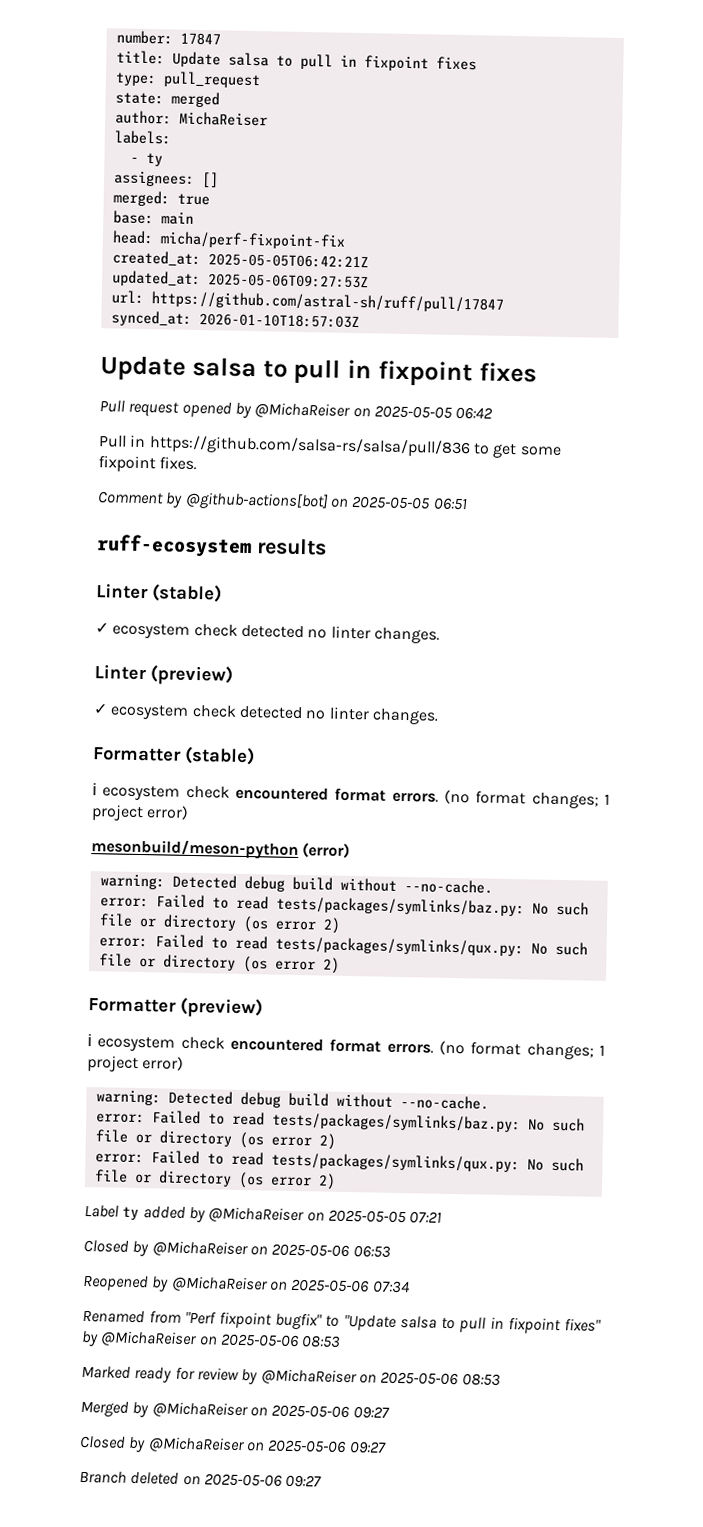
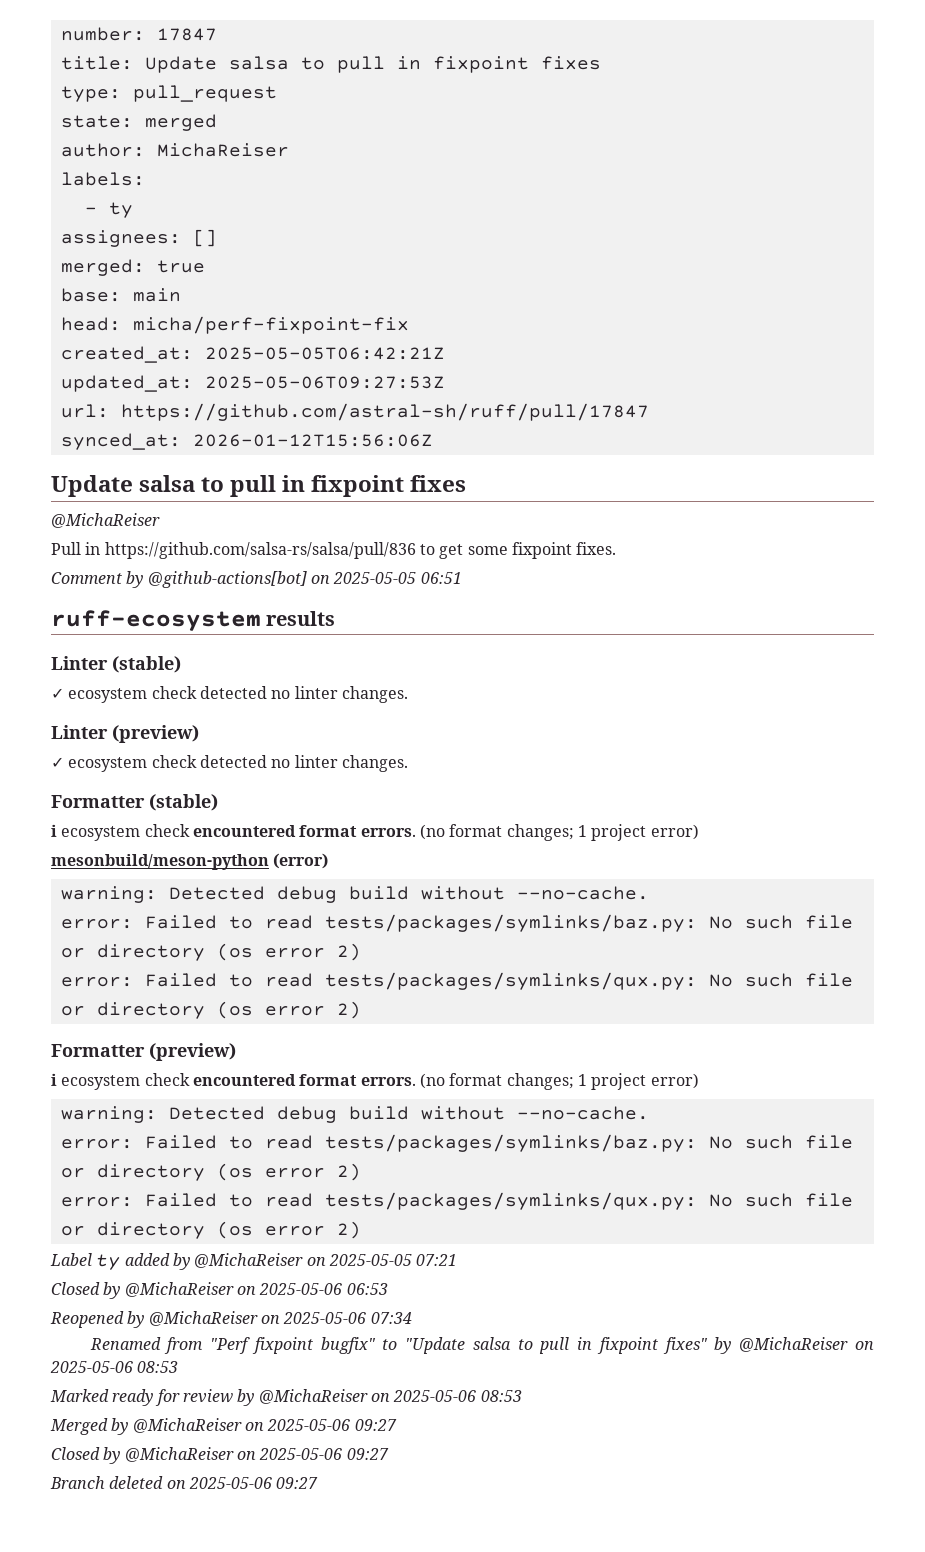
[198,313,360,329] [100,355,537,387] [99,400,494,420] 2026-01-10T18:57:03Z // Update salsa to pull in fixpoint fixes // Pull request opened by @MichaReiser on 2025-05-05 06:42 -> [192,434,433,447] [51,475,467,497] [51,513,160,528] 2026-01-12T15:56:06Z // Update salsa to pull in fixpoint fixes // @MichaReiser

